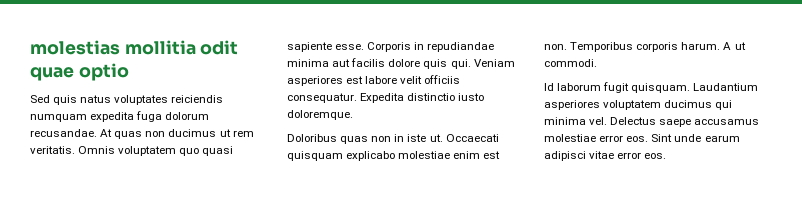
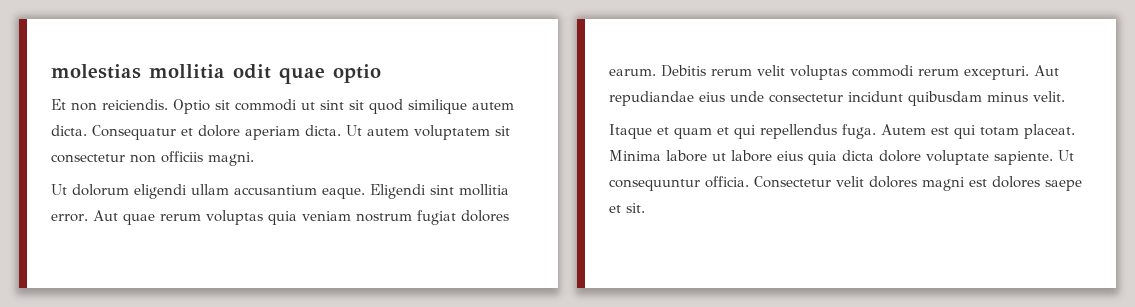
[30,95,224,105] [30,111,210,122] [30,129,254,139] [30,146,234,156] [287,42,495,52] [287,58,515,69] [287,75,461,86] [287,93,485,103] [287,110,353,120] [287,134,499,144] [287,151,501,161] [544,42,746,52] [544,59,597,67] [544,82,759,93] [544,100,733,110] [544,117,760,127] [544,134,740,142] [544,151,667,161] Sed quis natus voluptates reiciendis numquam expedita fuga dolorum recusandae. At quas non ducimus ut rem veritatis. Omnis voluptatem quo quasi sapiente esse. Corporis in repudiandae minima aut facilis dolore quis qui. Veniam asperiores est labore velit officiis consequatur. Expedita distinctio iusto doloremque. // Doloribus quas non in iste ut. Occaecati quisquam explicabo molestiae enim est non. Temporibus corporis harum. A ut commodi. // Id laborum fugit quisquam. Laudantium asperiores voluptatem ducimus qui minima vel. Delectus saepe accusamus molestiae error eos. Sint unde earum adipisci vitae error eos. -> [51,99,514,114] [51,125,510,140] [51,151,254,166] [51,184,509,199] [51,210,509,225] [609,65,1059,80] [609,91,1065,106] [609,124,1075,139] [609,150,1074,165] [609,176,1082,191] [609,203,645,213] Et non reiciendis. Optio sit commodi ut sint sit quod similique autem dicta. Consequatur et dolore aperiam dicta. Ut autem voluptatem sit consectetur non officiis magni. // Ut dolorum eligendi ullam accusantium eaque. Eligendi sint mollitia error. Aut quae rerum voluptas quia veniam nostrum fugiat dolores earum. Debitis rerum velit voluptas commodi rerum excepturi. Aut repudiandae eius unde consectetur incidunt quibusdam minus velit. // Itaque et quam et qui repellendus fuga. Autem est qui totam placeat. Minima labore ut labore eius quia dicta dolore voluptate sapiente. Ut consequuntur officia. Consectetur velit dolores magni est dolores saepe et sit.

